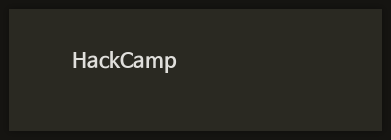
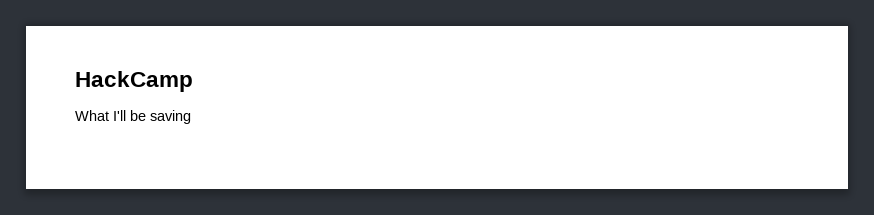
(177, 62) none -> [75,110,191,124] // What I'll be saving

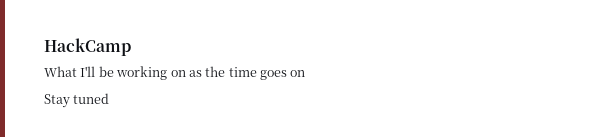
[150,110,191,124] saving -> [116,66,306,80] [44,93,110,108] working on as the time goes on // Stay tuned

